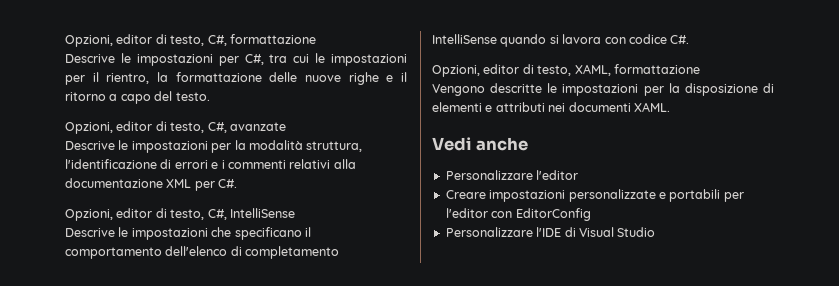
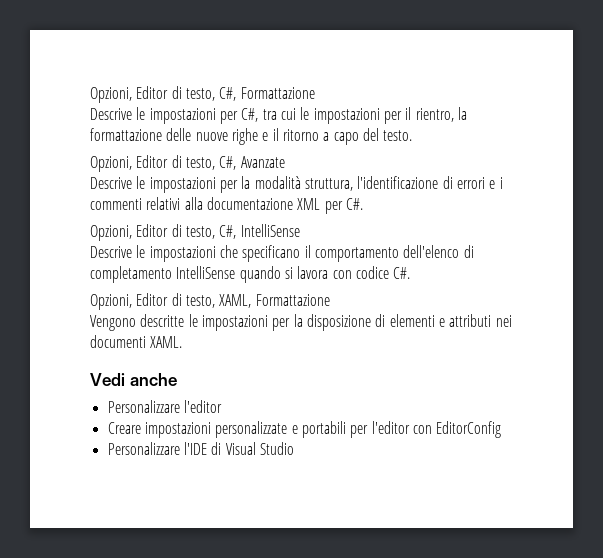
[65,34,316,47] Opzioni, editor di testo, C#, formattazione -> [90,86,315,103] Opzioni, Editor di testo, C#, Formattazione
[116,121,286,133] editor di testo, C#, avanzate -> [136,155,285,170] Editor di testo, C#, Avanzate
[116,208,153,218] editor -> [136,224,169,237] Editor
[483,64,520,74] editor -> [136,293,169,306] Editor
[613,64,700,74] formattazione -> [255,294,330,306] Formattazione

